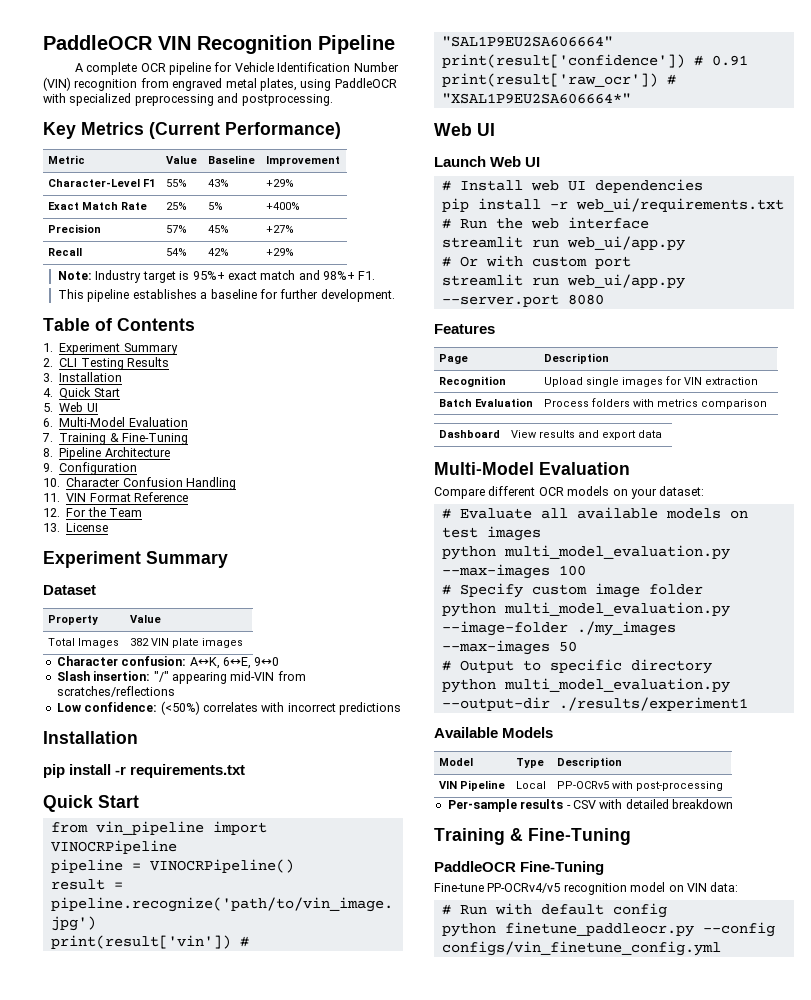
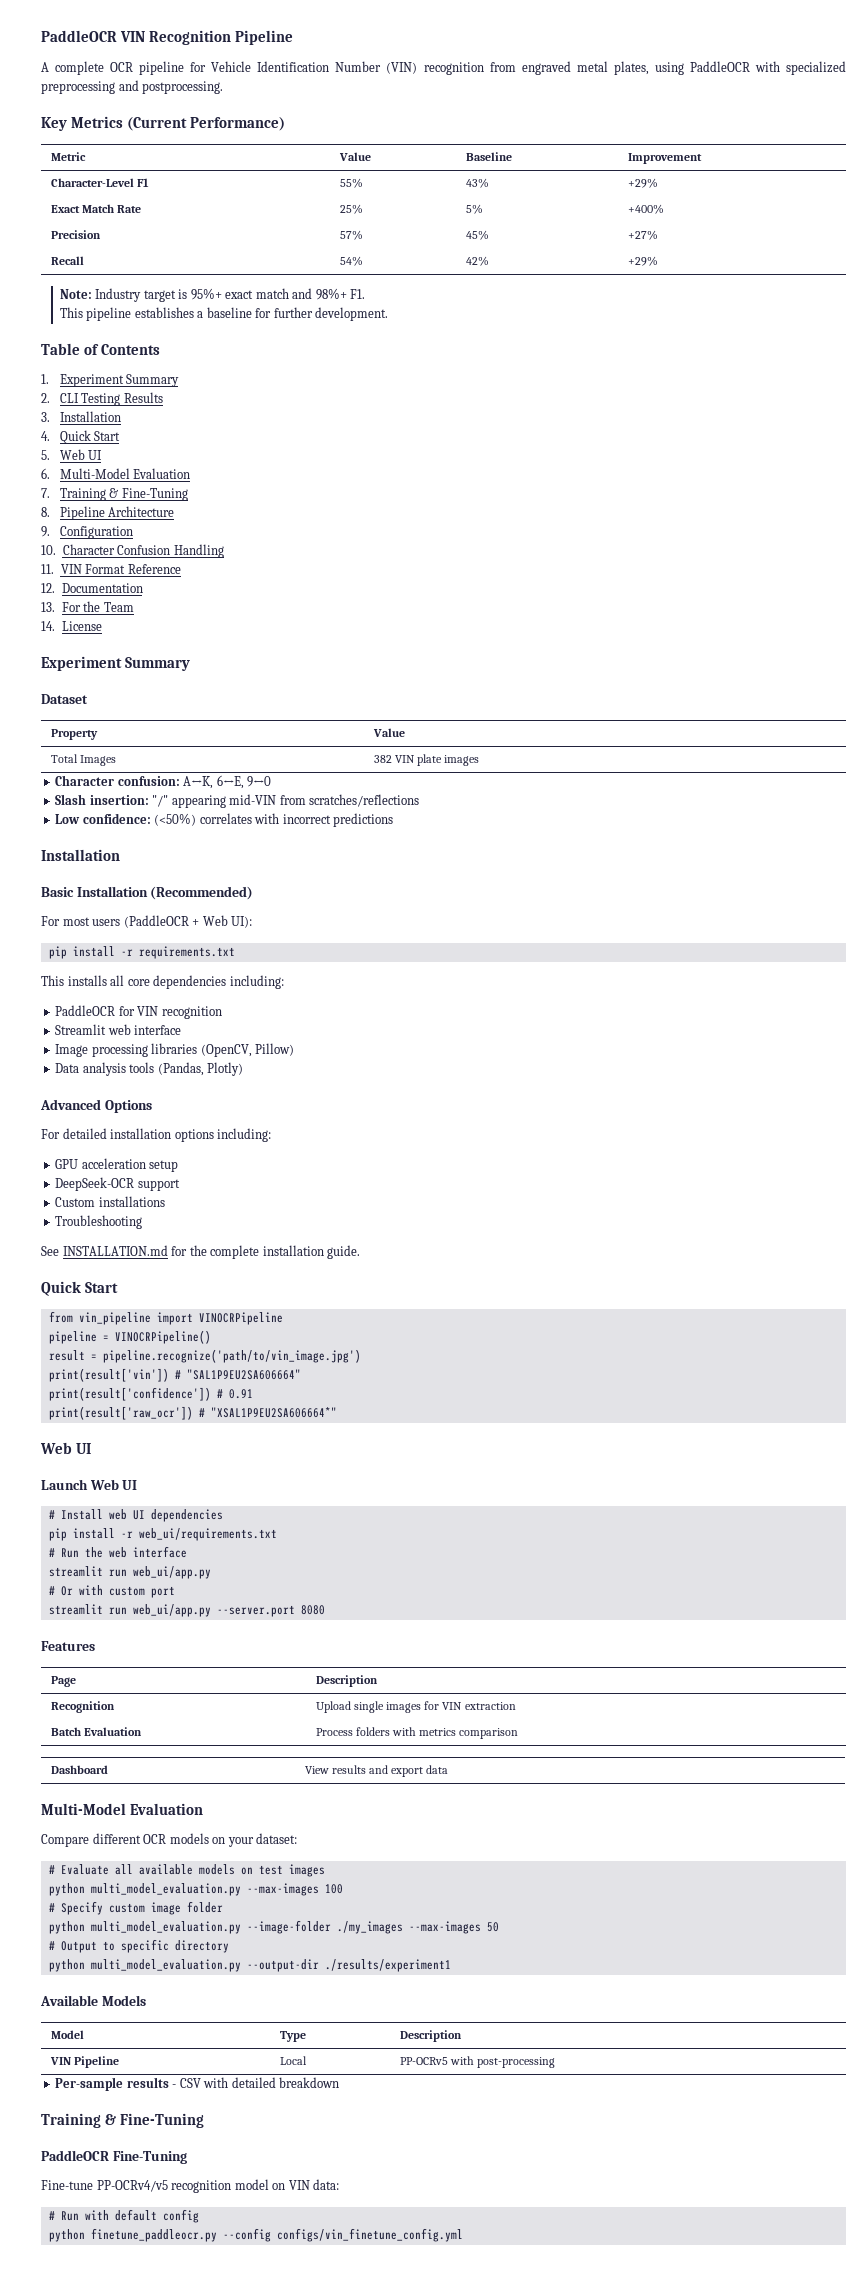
(60, 512) none -> [61,583,143,593] [41,602,55,612] Documentation // 13.
[43,523,60,532] 13. -> [41,621,55,631] 14.
[43,764,246,778] pip install -r requirements.txt -> [41,886,254,900] [41,915,253,928] [48,946,235,959] [41,975,284,989] [55,1005,222,1019] [55,1024,182,1035] [55,1043,295,1057] [55,1062,244,1076] [40,1099,152,1113] [41,1128,272,1142] [55,1158,179,1172] [55,1177,180,1191] [55,1196,165,1207] [55,1215,143,1229] [41,1245,361,1259] Basic Installation (Recommended) // For most users (PaddleOCR + Web UI): // pip install -r requirements.txt // This installs all core dependencies including: // PaddleOCR for VIN recognition // Streamlit web interface // Image processing libraries (OpenCV, Pillow) // Data analysis tools (Pandas, Plotly) // Advanced Options // For detailed installation options including: // GPU acceleration setup // DeepSeek-OCR support // Custom installations // Troubleshooting // See INSTALLATION.md for the complete installation guide.

